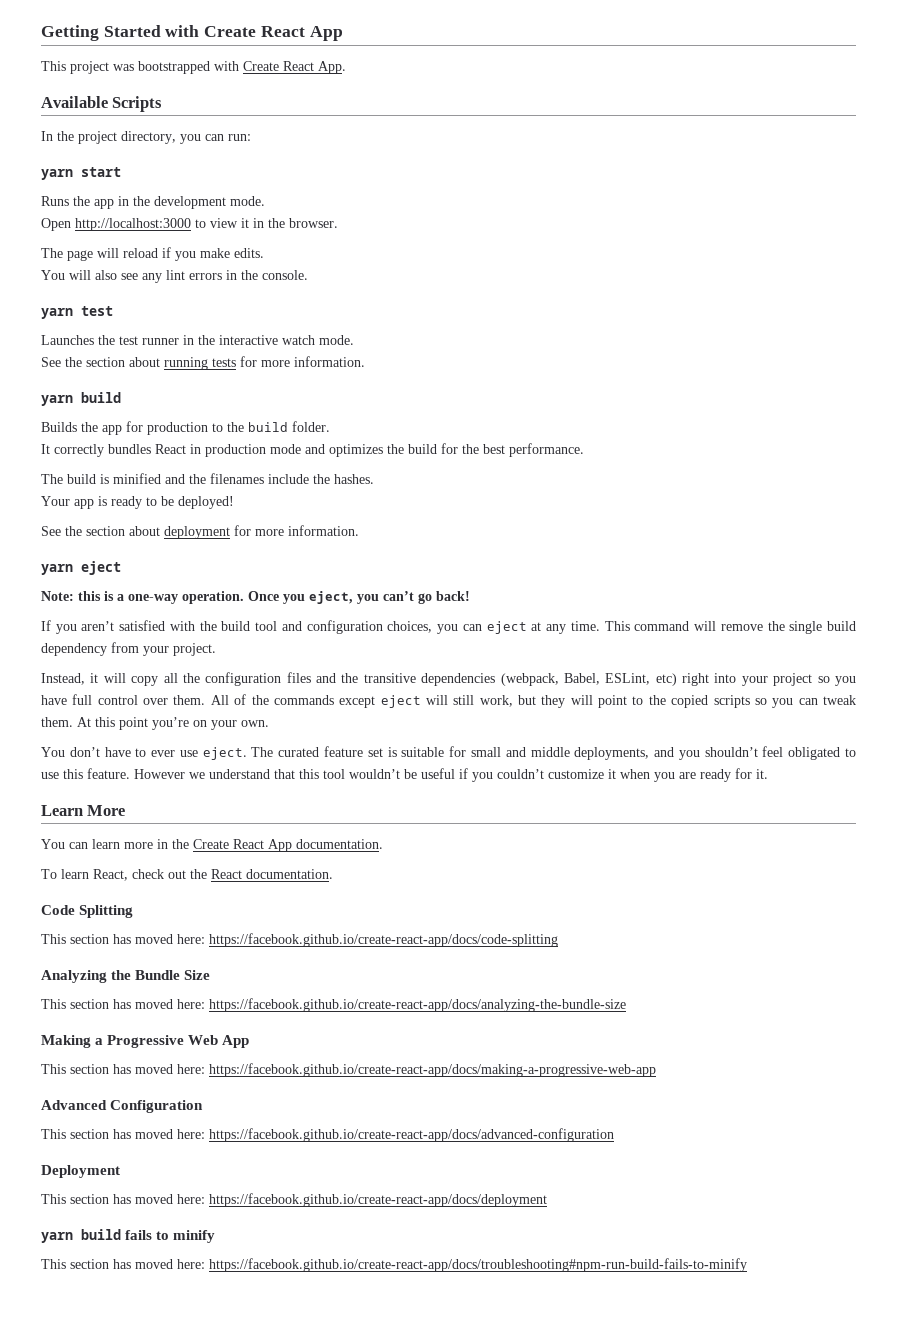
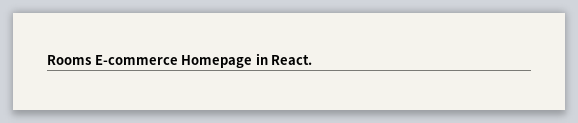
[41,25,343,41] [41,61,346,74] [41,96,163,112] [41,131,251,144] [41,167,121,180] [41,196,265,209] [41,218,338,231] [41,247,264,261] [41,270,308,283] [41,306,113,319] [41,335,354,345] [41,356,365,370] [41,392,121,406] [41,421,330,435] [41,443,584,457] [41,473,374,484] [41,496,234,509] [41,525,359,539] [41,561,121,575] [41,591,470,604] [41,620,857,634] [41,642,216,656] [41,672,857,686] [41,694,857,708] [41,717,269,730] [41,746,856,760] [41,768,768,782] [41,805,126,816] [41,839,383,852] [41,869,333,881] [41,905,134,918] [41,933,558,947] [41,970,211,983] [41,998,626,1012] [41,1035,250,1048] [41,1063,656,1077] [41,1100,204,1113] [41,1128,614,1142] [41,1165,120,1178] [41,1193,547,1207] [41,1229,216,1243] [41,1258,747,1272] Getting Started with Create React App // This project was bootstrapped with Create React App. // Available Scripts // In the project directory, you can run: // yarn start // Runs the app in the development mode. // Open http://localhost:3000 to view it in the browser. // The page will reload if you make edits. // You will also see any lint errors in the console. // yarn test // Launches the test runner in the interactive watch mode. // See the section about running tests for more information. // yarn build // Builds the app for production to the build folder. // It correctly bundles React in production mode and optimizes the build for the best performance. // The build is minified and the filenames include the hashes. // Your app is ready to be deployed! // See the section about deployment for more information. // yarn eject // Note: this is a one-way operation. Once you eject, you can’t go back! // If you aren’t satisfied with the build tool and configuration choices, you can eject at any time. This command will remove the single build dependency from your project. // Instead, it will copy all the configuration files and the transitive dependencies (webpack, Babel, ESLint, etc) right into your project so you have full control over them. All of the commands except eject will still work, but they will point to the copied scripts so you can tweak them. At this point you’re on your own. // You don’t have to ever use eject. The curated feature set is suitable for small and middle deployments, and you shouldn’t feel obligated to use this feature. However we understand that this tool wouldn’t be useful if you couldn’t customize it when you are ready for it. // Learn More // You can learn more in the Create React App documentation. // To learn React, check out the React documentation. // Code Splitting // This section has moved here: https://facebook.github.io/create-react-app/docs/code-splitting // Analyzing the Bundle Size // This section has moved here: https://facebook.github.io/create-react-app/docs/analyzing-the-bundle-size // Making a Progressive Web App // This section has moved here: https://facebook.github.io/create-react-app/docs/making-a-progressive-web-app // Advanced Configuration // This section has moved here: https://facebook.github.io/create-react-app/docs/advanced-configuration // Deployment // This section has moved here: https://facebook.github.io/create-react-app/docs/deployment // yarn build fails to minify // This section has moved here: https://facebook.github.io/create-react-app/docs/troubleshooting#npm-run-build-fails-to-minify -> [47,53,313,68] Rooms E-commerce Homepage in React.

